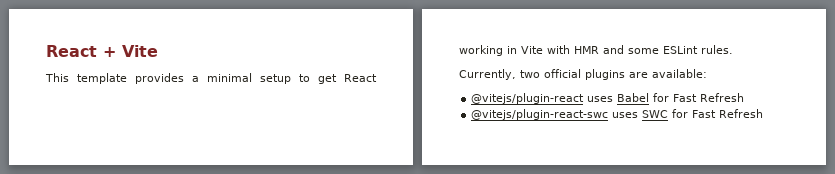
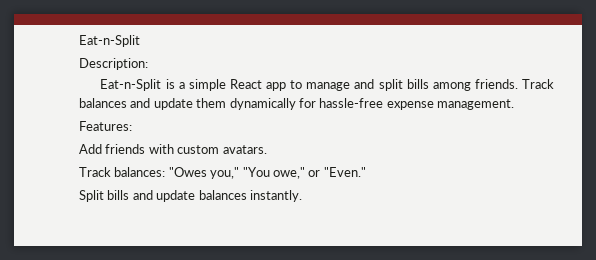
[46,45,158,57] [45,73,377,84] [459,45,733,56] [459,69,707,80] [471,93,745,104] [471,109,764,120] React + Vite // This template provides a minimal setup to get React working in Vite with HMR and some ESLint rules. // Currently, two official plugins are available: // @vitejs/plugin-react uses Babel for Fast Refresh // @vitejs/plugin-react-swc uses SWC for Fast Refresh -> [79,35,140,47] [79,58,148,70] [100,79,554,91] [79,98,514,110] [79,121,132,131] [79,144,267,154] [79,167,366,179] [79,190,302,202] Eat-n-Split // Description: // Eat-n-Split is a simple React app to manage and split bills among friends. Track balances and update them dynamically for hassle-free expense management. // Features: // Add friends with custom avatars. // Track balances: "Owes you," "You owe," or "Even." // Split bills and update balances instantly.

